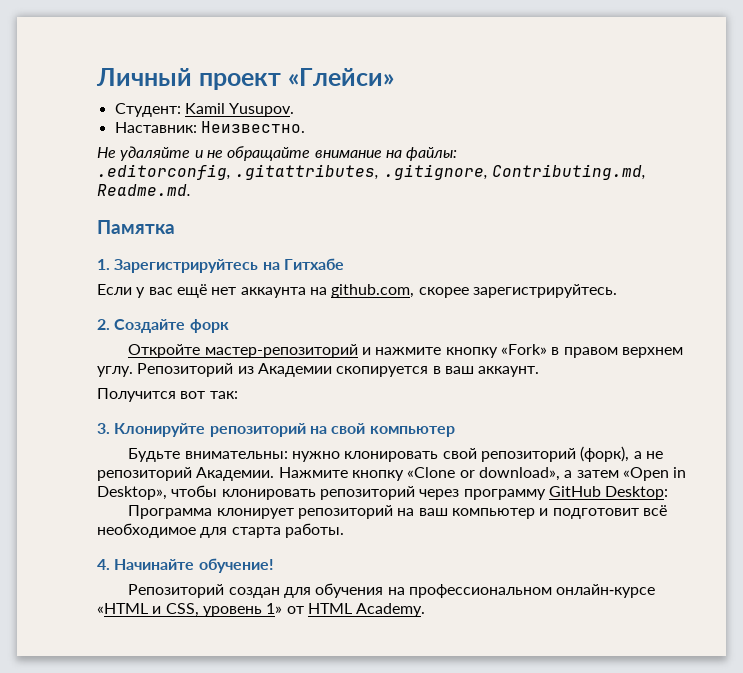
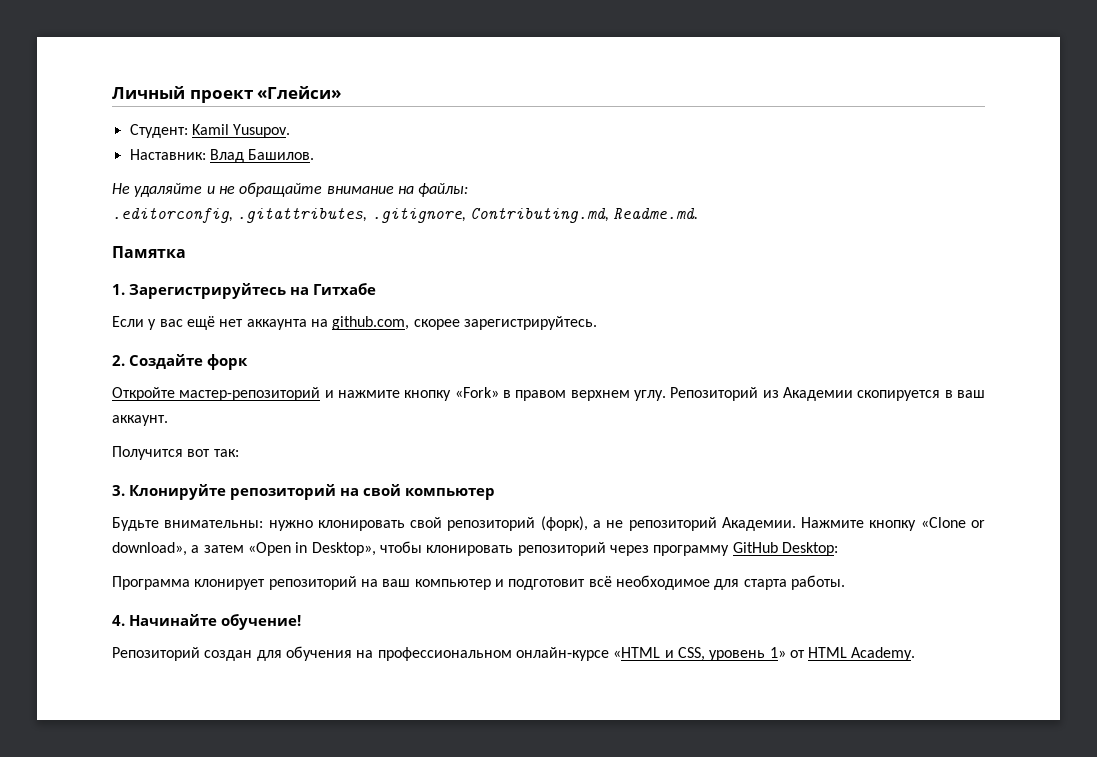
[200,121,305,133] Неизвестно. -> [209,149,315,163] Влад Башилов.

